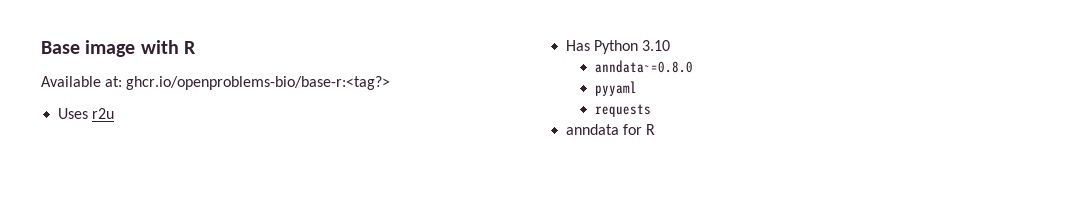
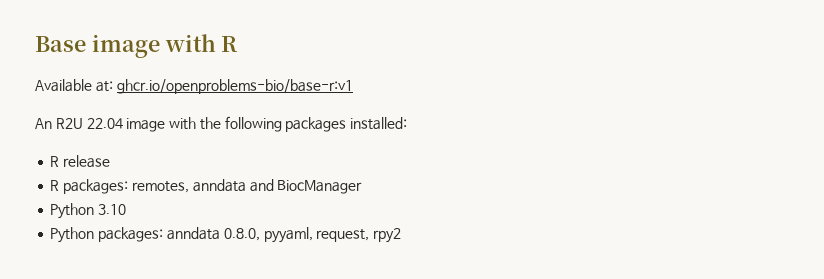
[126,76,391,90] [58,108,115,119] [566,40,671,54] [595,60,694,73] [595,81,638,96] [595,104,652,117] [566,124,656,135] ghcr.io/openproblems-bio/base-r:<tag?> // Uses r2u // Has Python 3.10 // anndata~=0.8.0 // pyyaml // requests // anndata for R -> [116,79,353,94] [35,116,408,132] [50,155,111,168] [50,179,363,194] [50,203,127,219] [50,227,402,243] ghcr.io/openproblems-bio/base-r:v1 // An R2U 22.04 image with the following packages installed: // R release // R packages: remotes, anndata and BiocManager // Python 3.10 // Python packages: anndata 0.8.0, pyyaml, request, rpy2

